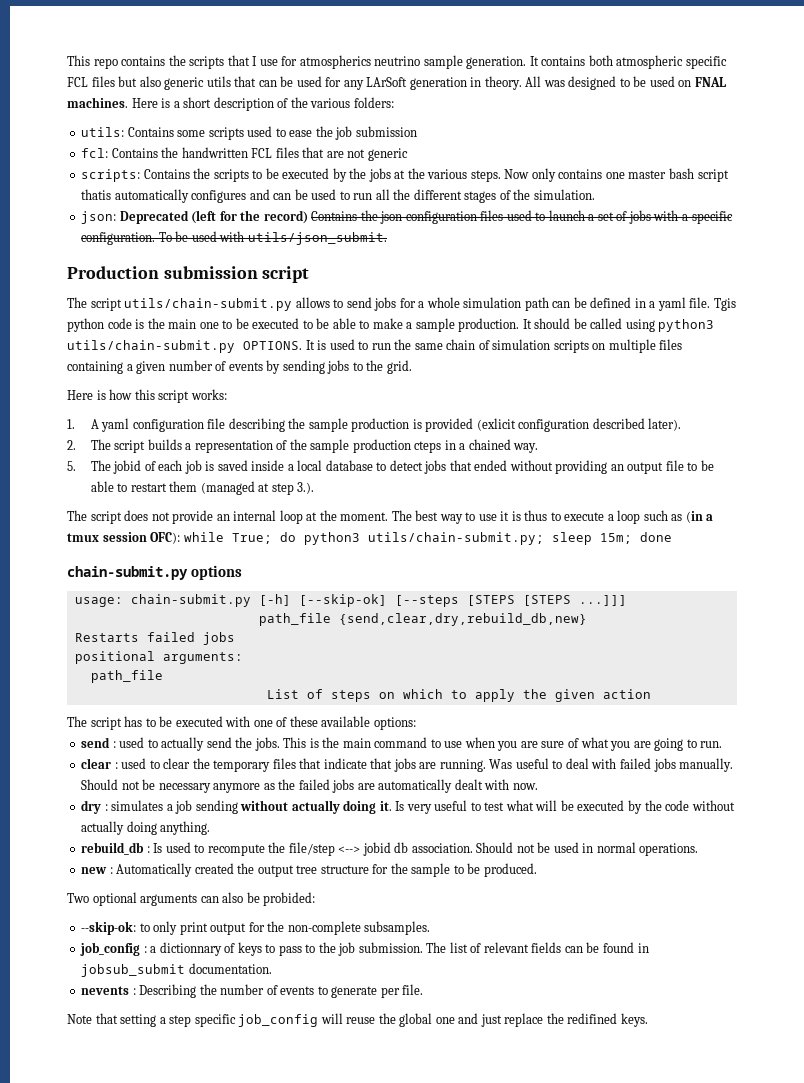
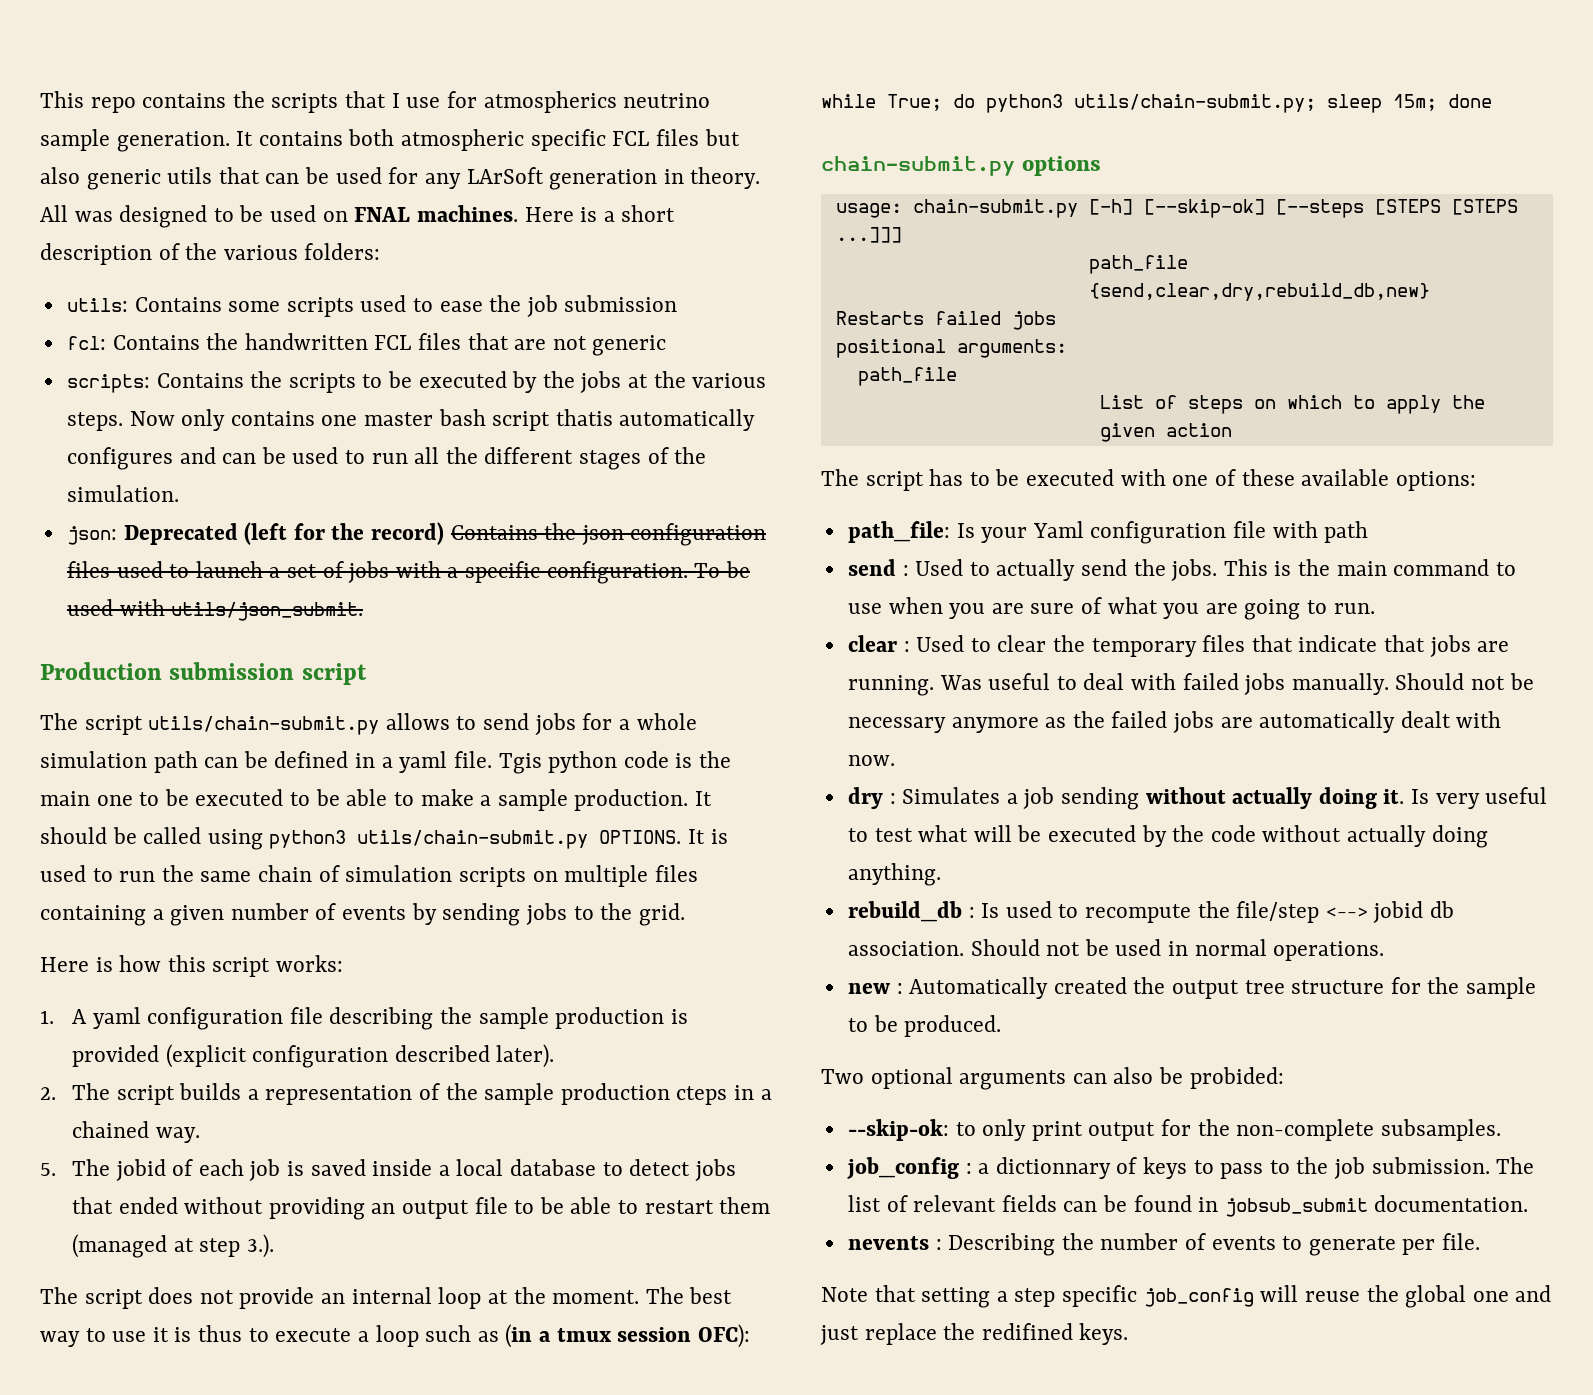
[476,418,516,431] (exlicit -> [165,1044,247,1068] (explicit
(416, 723) none -> [847,521,1369,544] // path_file: Is your Yaml configuration file with path
[119,737,145,748] used -> [915,559,964,576] Used
[121,758,147,769] used -> [916,635,965,652] Used
[111,800,164,811] simulates -> [902,787,1001,804] Simulates

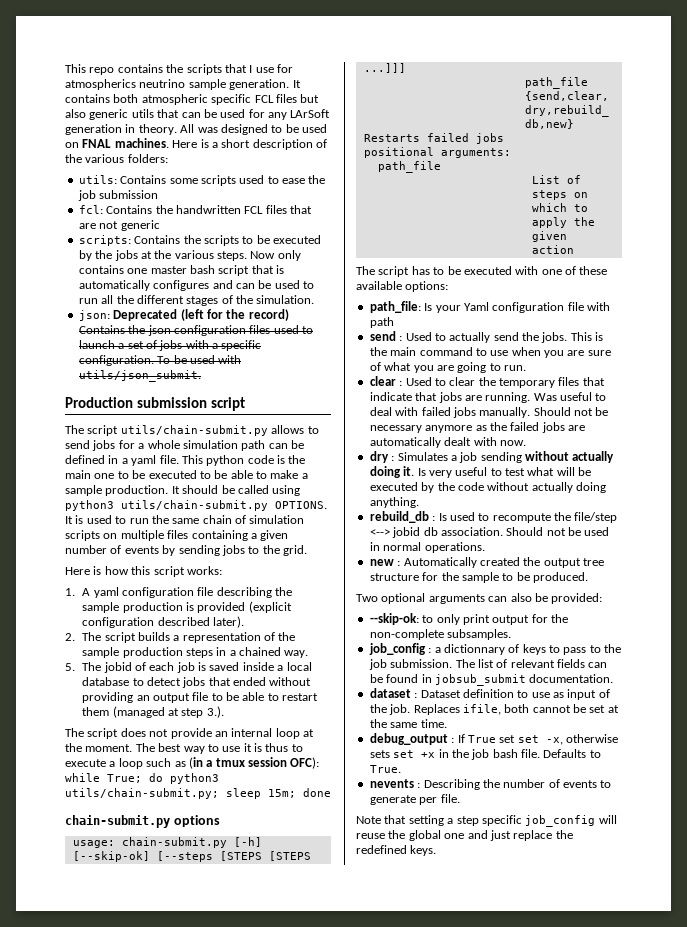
[555,409,613,426] thatis -> [251,265,284,274] that is
[498,753,542,774] Tgis -> [181,455,203,464] This
[676,1086,728,1105] cteps -> [185,648,213,658] steps
[1189,1067,1284,1089] probided: -> [551,593,603,604] provided:
(1529, 1203) none -> [369,688,610,700] [369,704,619,715] [369,719,447,728] [369,733,618,745] [369,749,601,760] [369,765,401,773] // dataset : Dataset definition to use as input of the job. Replaces ifile, both cannot be set at the same time. // debug_output : If True set set -x, otherwise sets set +x in the job bash file. Defaults to True.
[981,1323,1073,1340] redifined -> [356,845,407,854] redefined

